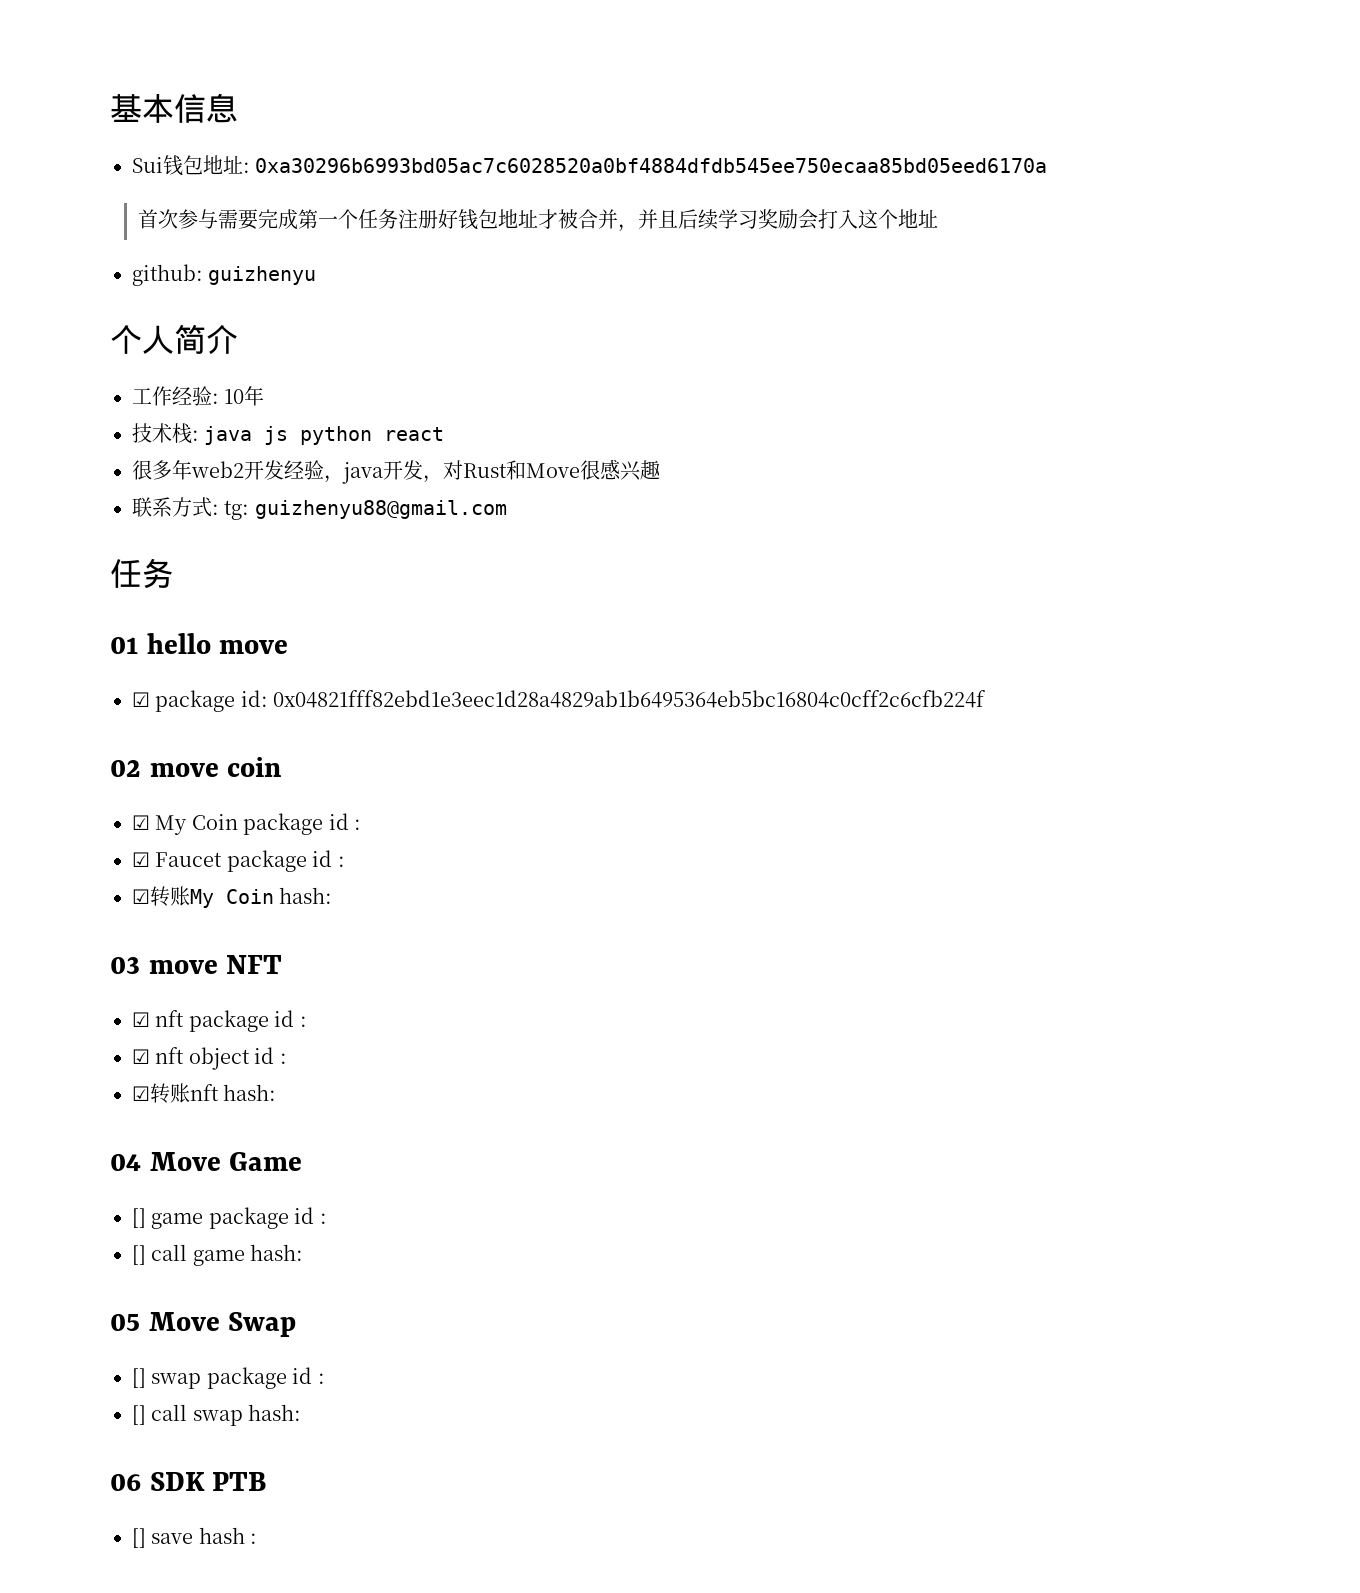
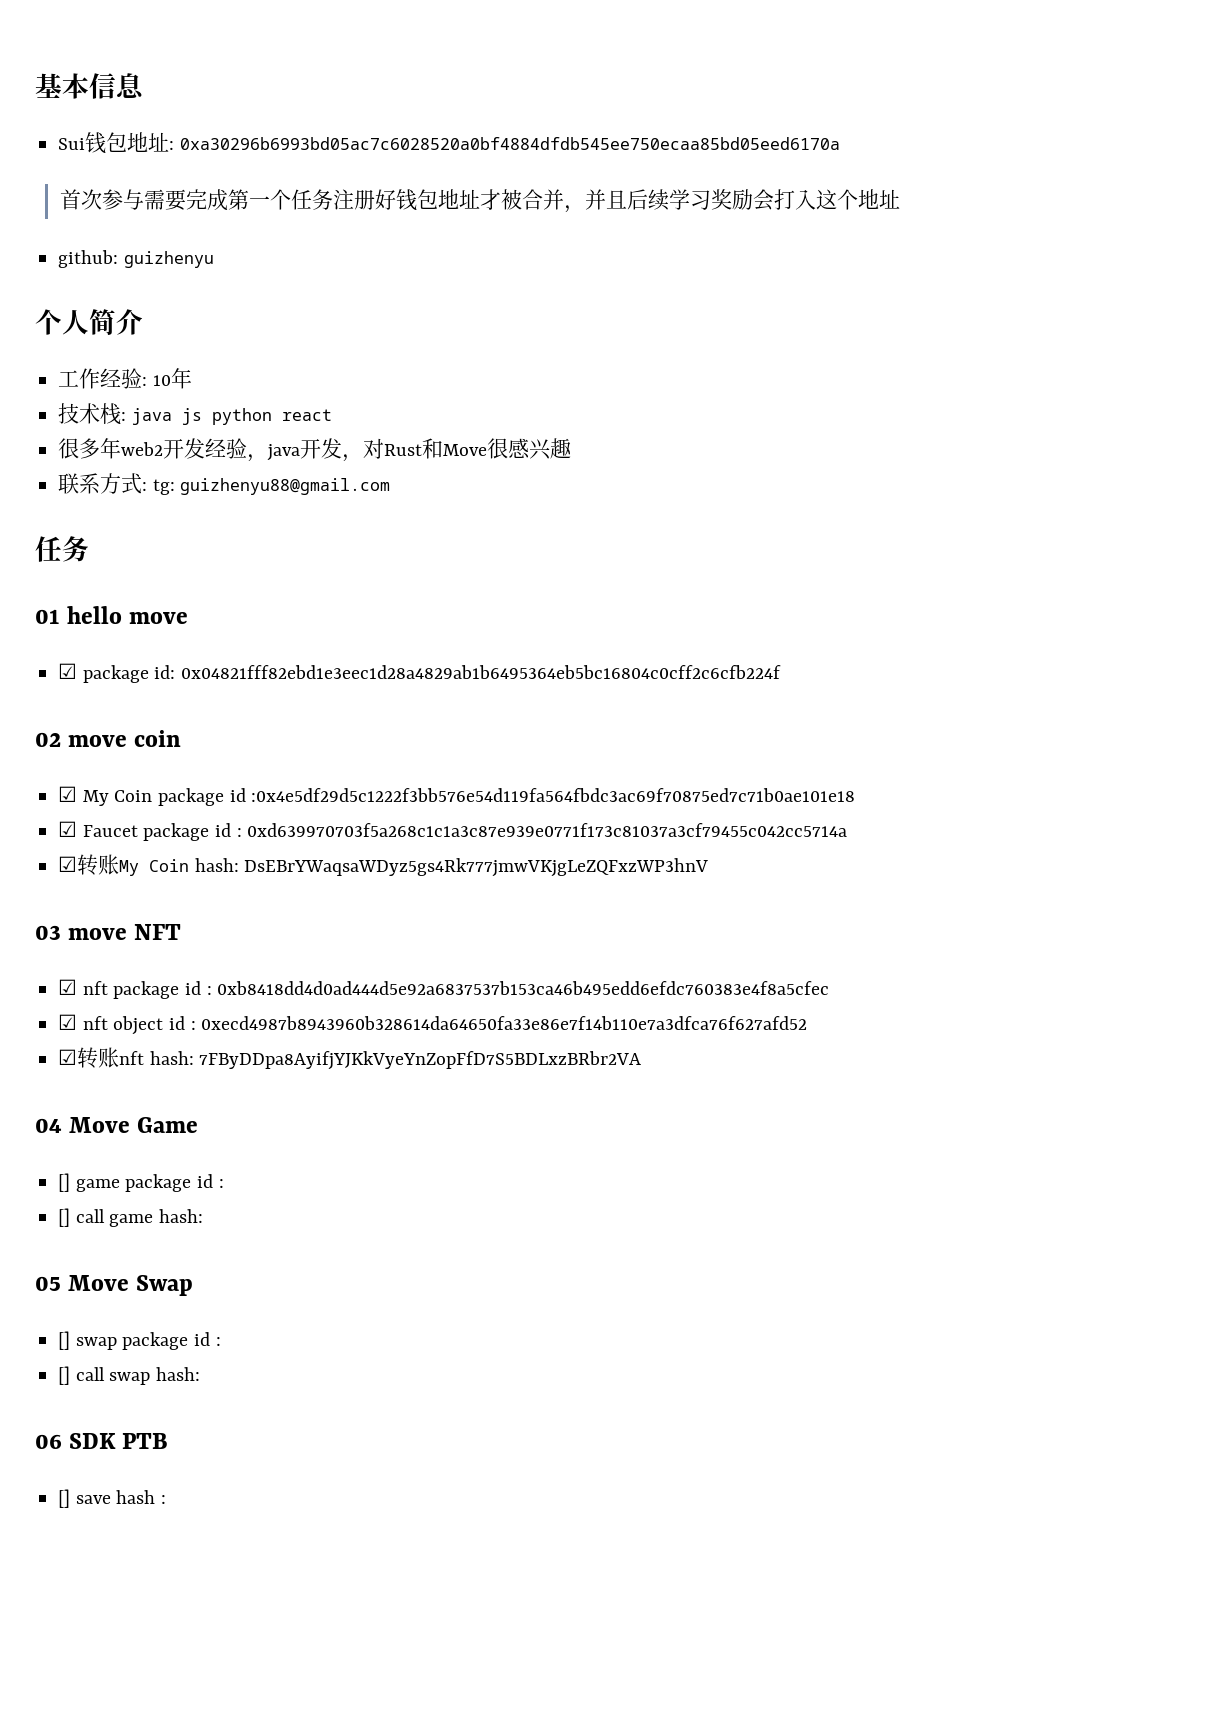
[354,819,361,830] : -> [251,788,856,802] :0x4e5df29d5c1222f3bb576e54d119fa564fbdc3ac69f70875ed7c71b0ae101e18
(345, 861) none -> [247,823,848,837] 0xd639970703f5a268c1c1a3c87e939e0771f173c81037a3cf79455c042cc5714a
(333, 895) none -> [244,858,709,877] DsEBrYWaqsaWDyz5gs4Rk777jmwVKjgLeZQFxzWP3hnV
(307, 1021) none -> [217,981,830,995] 0xb8418dd4d0ad444d5e92a6837537b153ca46b495edd6efdc760383e4f8a5cfec
(287, 1058) none -> [201,1016,808,1030] 0xecd4987b8943960b328614da64650fa33e86e7f14b110e7a3dfca76f627afd52
(277, 1092) none -> [199,1051,642,1070] 7FByDDpa8AyifjYJKkVyeYnZopFfD7S5BDLxzBRbr2VA

